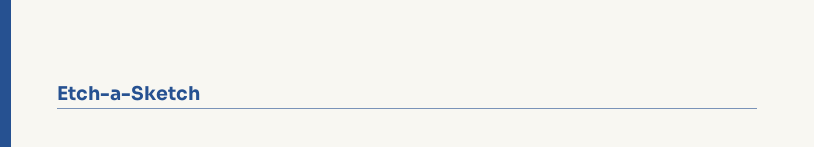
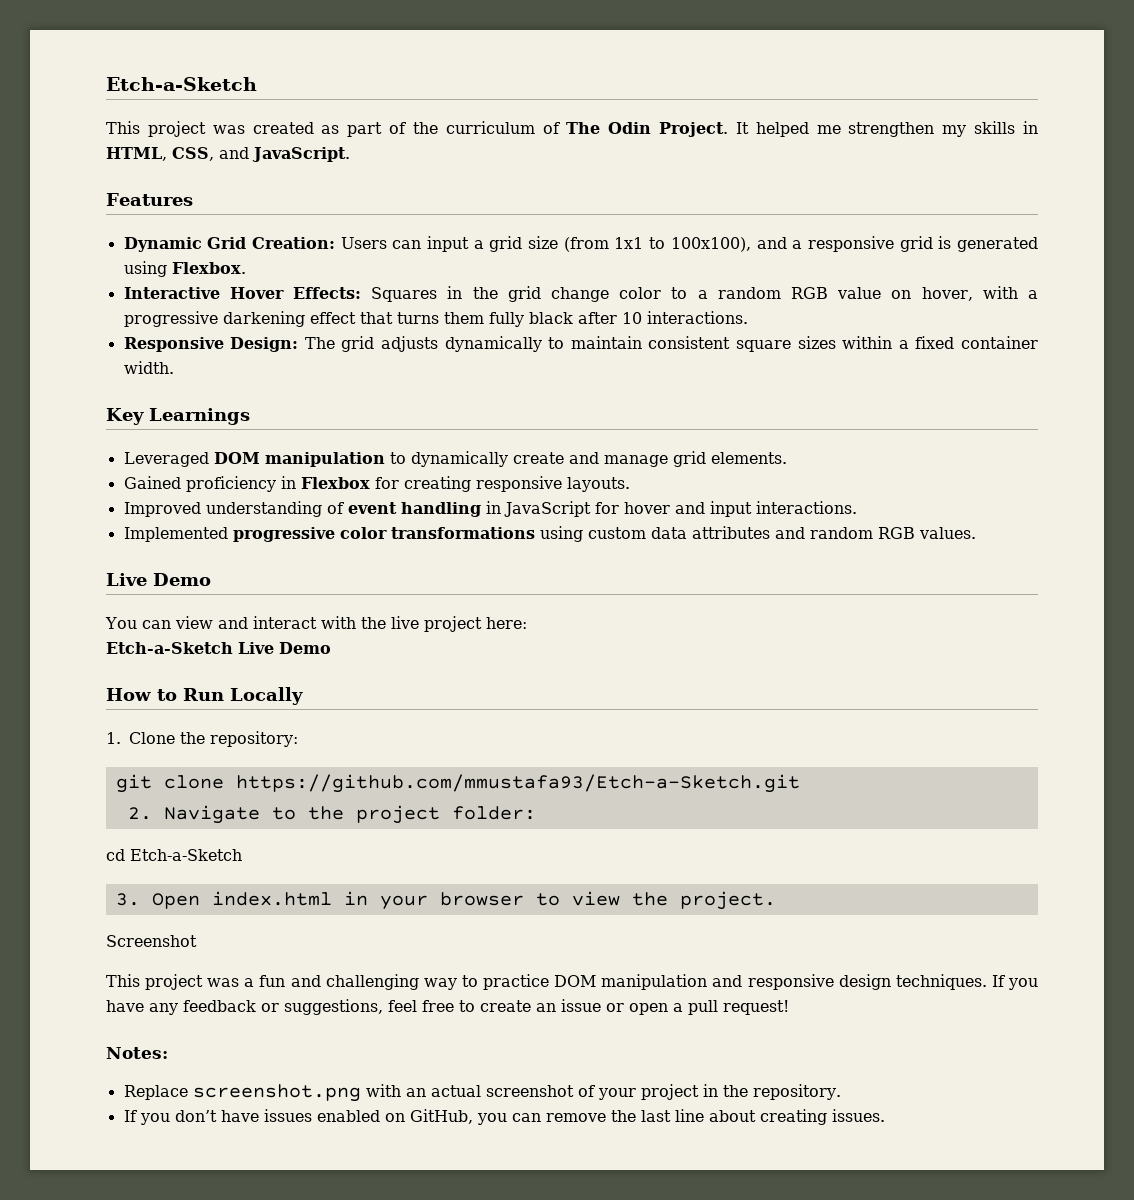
[57,85,200,101] Etch-a-Sketch -> [106,77,257,91] [106,121,1039,137] [106,147,350,162] [106,193,193,206] [123,236,1038,252] [123,261,246,277] [123,286,1038,302] [123,311,748,327] [123,336,1039,352] [123,361,174,374] [106,408,250,425] [123,451,787,467] [123,476,630,492] [123,501,857,517] [123,526,976,542] [106,573,211,586] [105,616,527,632] [106,642,331,654] [106,687,303,705] [106,731,298,747] [115,774,800,793] [127,805,536,824] [106,849,242,861] [115,891,776,910] [106,935,197,947] [106,974,1038,990] [106,999,789,1015] [106,1047,168,1059] [123,1084,841,1102] [123,1109,885,1125] Etch-a-Sketch // This project was created as part of the curriculum of The Odin Project. It helped me strengthen my skills in HTML, CSS, and JavaScript. // Features // Dynamic Grid Creation: Users can input a grid size (from 1x1 to 100x100), and a responsive grid is generated using Flexbox. // Interactive Hover Effects: Squares in the grid change color to a random RGB value on hover, with a progressive darkening effect that turns them fully black after 10 interactions. // Responsive Design: The grid adjusts dynamically to maintain consistent square sizes within a fixed container width. // Key Learnings // Leveraged DOM manipulation to dynamically create and manage grid elements. // Gained proficiency in Flexbox for creating responsive layouts. // Improved understanding of event handling in JavaScript for hover and input interactions. // Implemented progressive color transformations using custom data attributes and random RGB values. // Live Demo // You can view and interact with the live project here: // Etch-a-Sketch Live Demo // How to Run Locally // 1. Clone the repository: // git clone https://github.com/mmustafa93/Etch-a-Sketch.git // 2. Navigate to the project folder: // cd Etch-a-Sketch // 3. Open index.html in your browser to view the project. // Screenshot // This project was a fun and challenging way to practice DOM manipulation and responsive design techniques. If you have any feedback or suggestions, feel free to create an issue or open a pull request! // Notes: // Replace screenshot.png with an actual screenshot of your project in the repository. // If you don’t have issues enabled on GitHub, you can remove the last line about creating issues.

